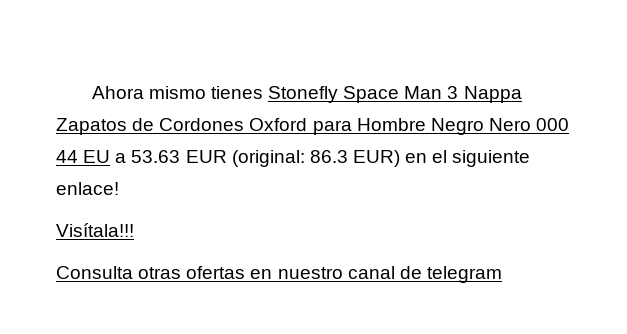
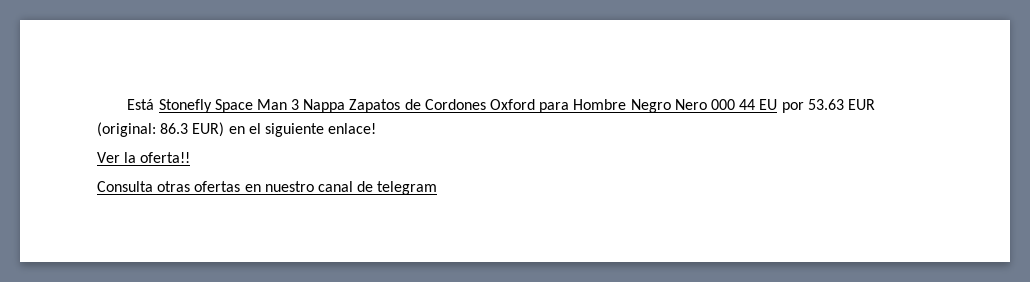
[91,86,263,99] Ahora mismo tienes -> [127,99,155,110] Está
[115,153,127,163] a -> [781,102,804,113] por
[56,223,134,237] Visítala!!! -> [97,152,191,163] Ver la oferta!!

